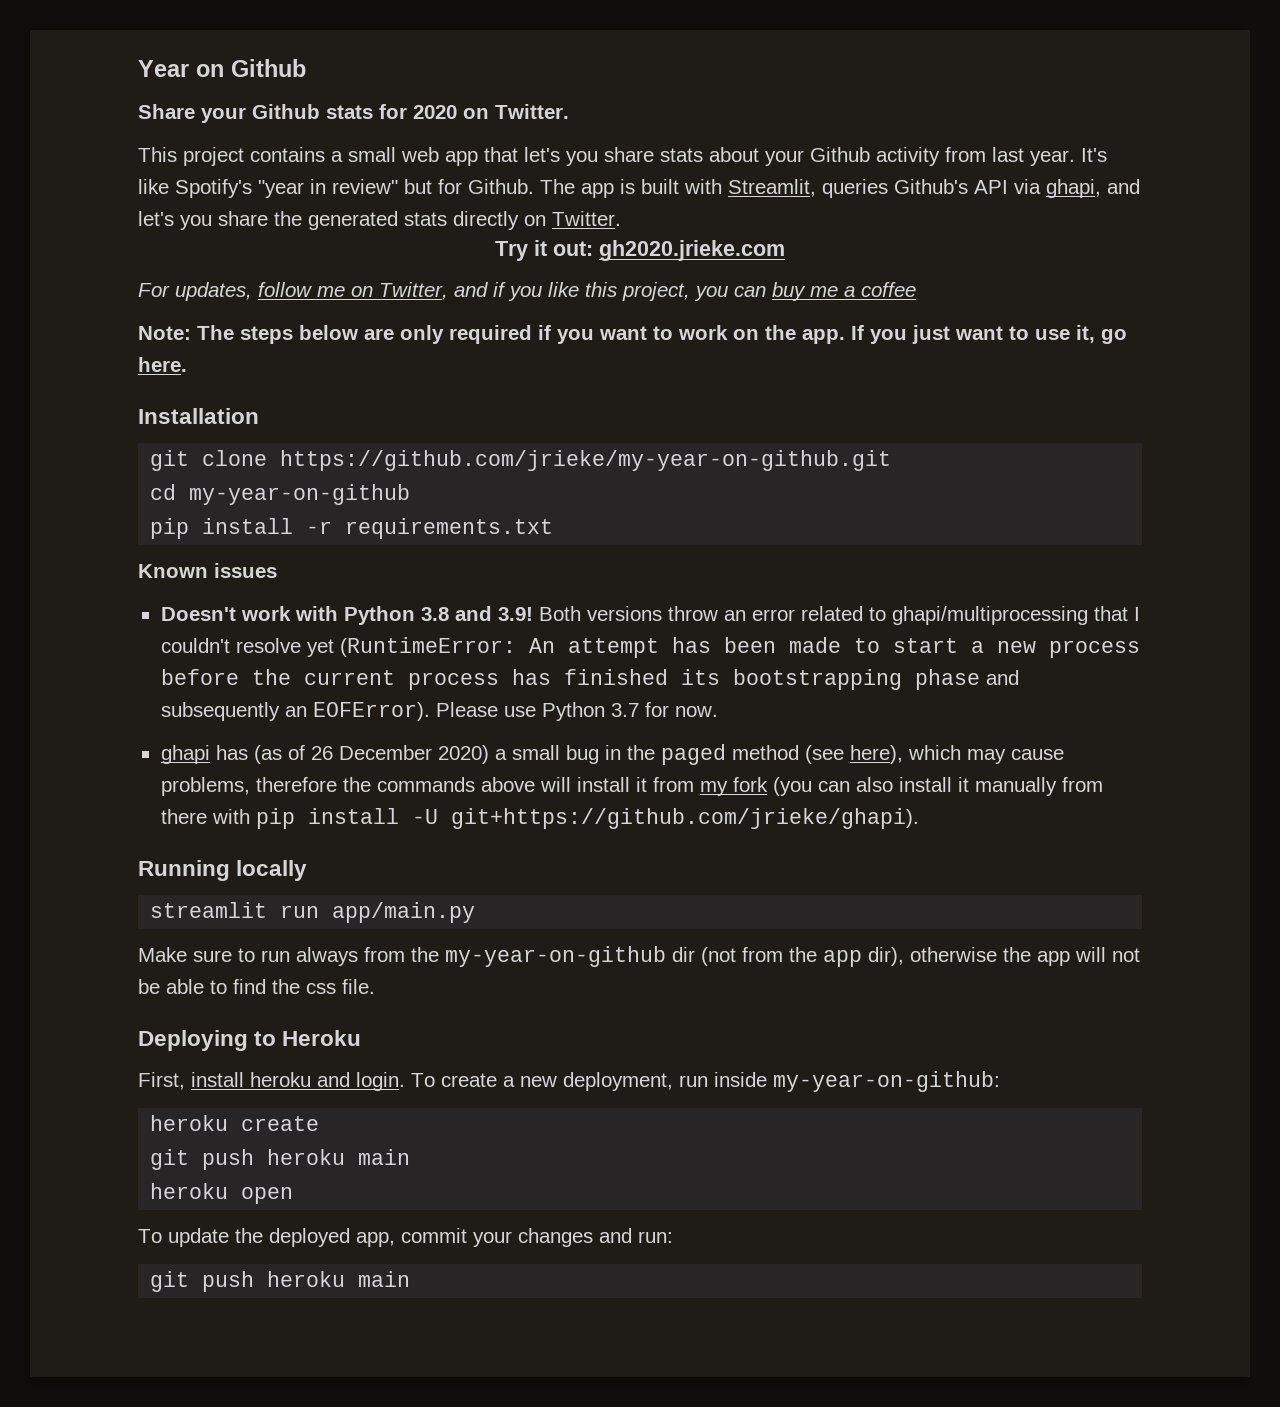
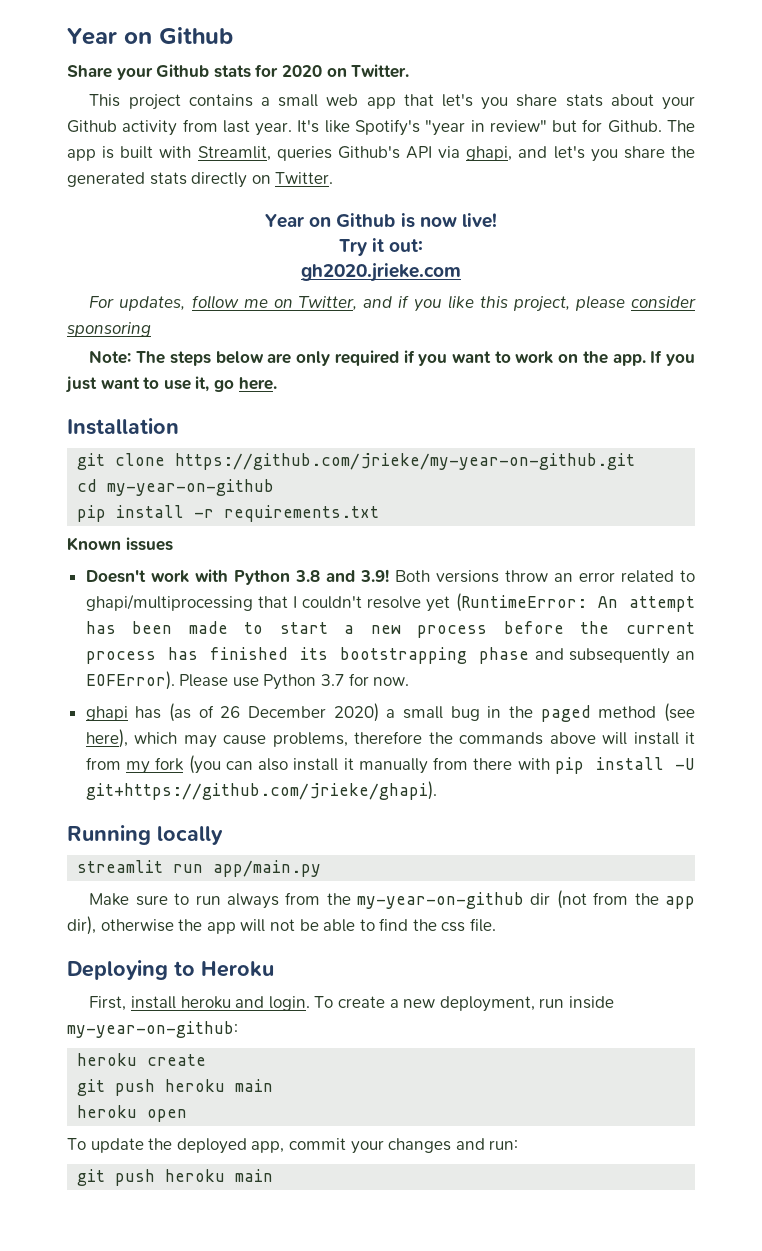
(621, 218) none -> [265,213,497,228] // Year on Github is now live!
(593, 248) none -> (424, 245) //
[694,282,916,301] you can buy me a coffee -> [574,295,696,311] [67,322,151,337] please consider sponsoring

